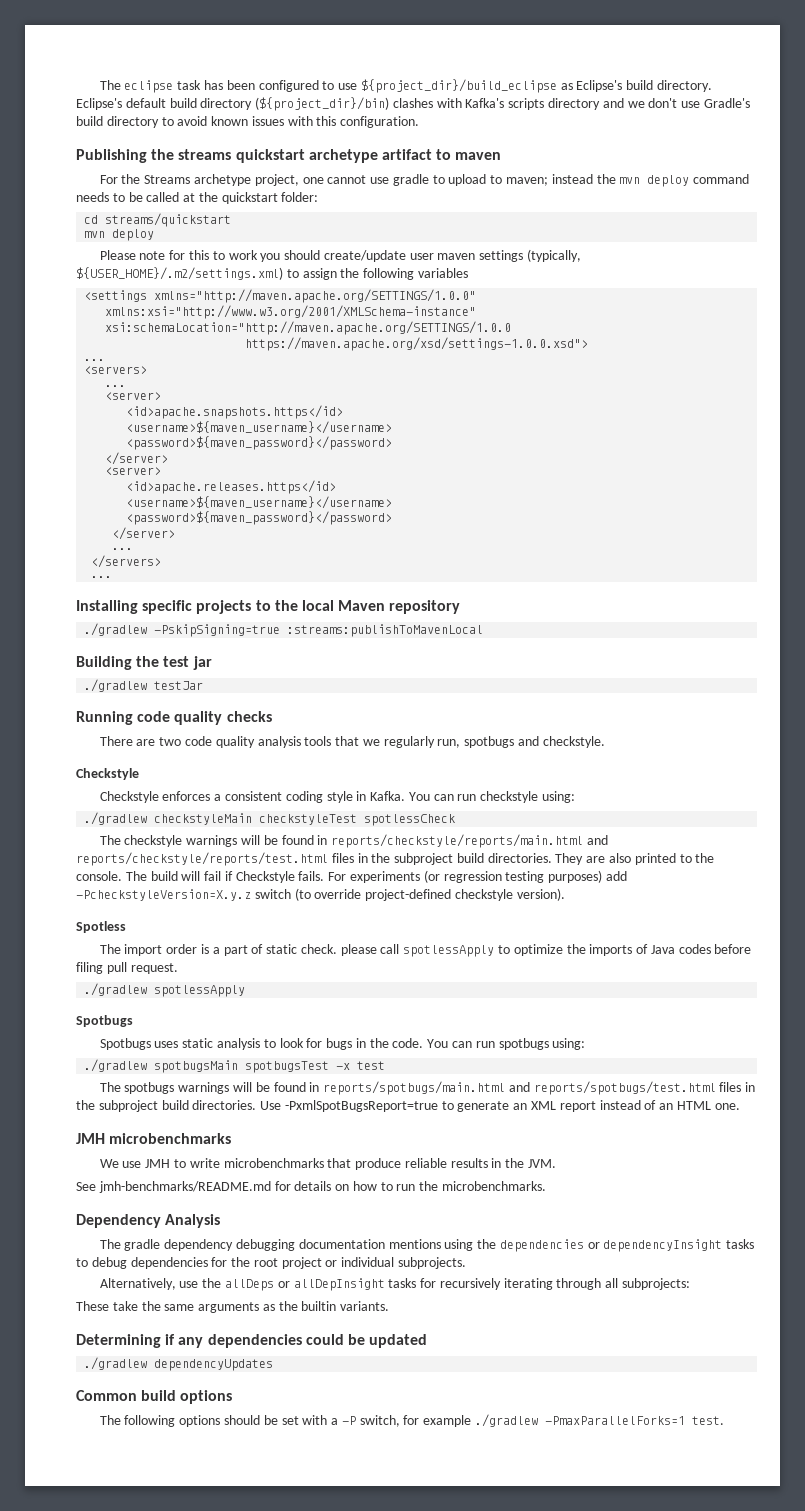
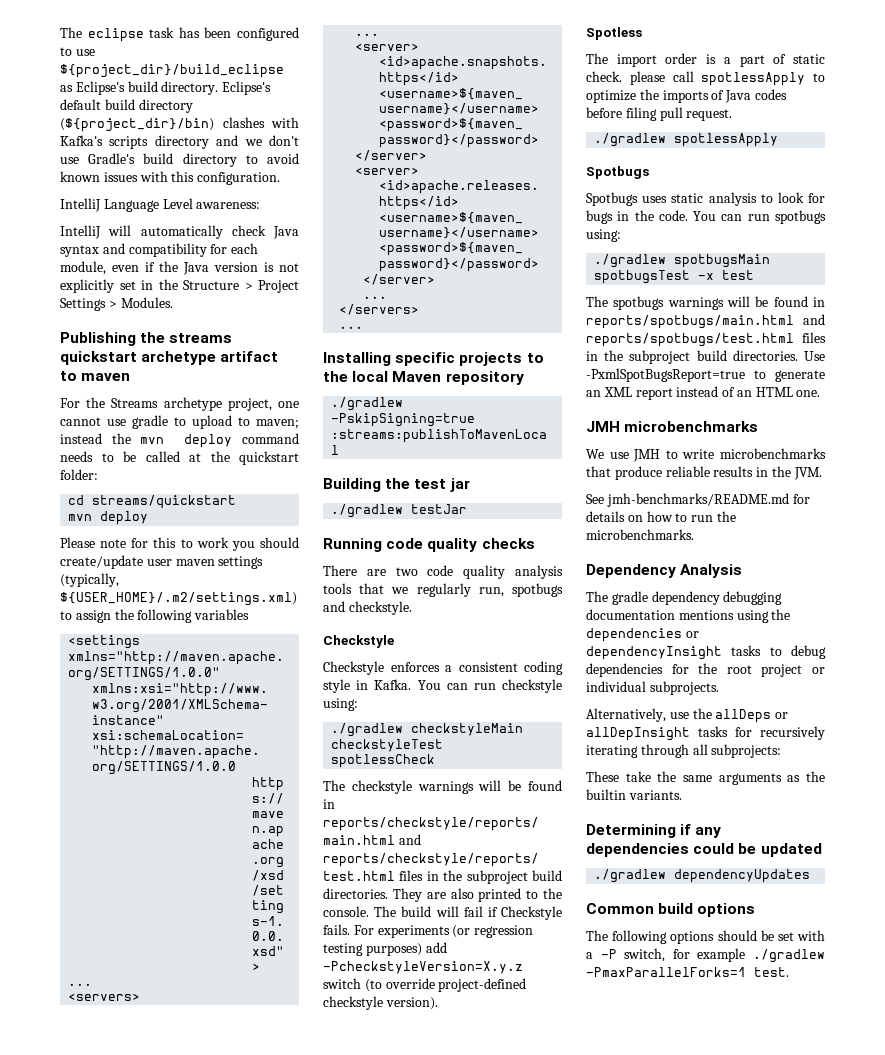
(420, 122) none -> [60,198,261,212] [60,225,299,239] [60,243,259,257] [60,261,299,275] [60,279,299,293] [60,297,173,311] // IntelliJ Language Level awareness: // IntelliJ will automatically check Java syntax and compatibility for each module, even if the Java version is not explicitly set in the Structure > Project Settings > Modules.

